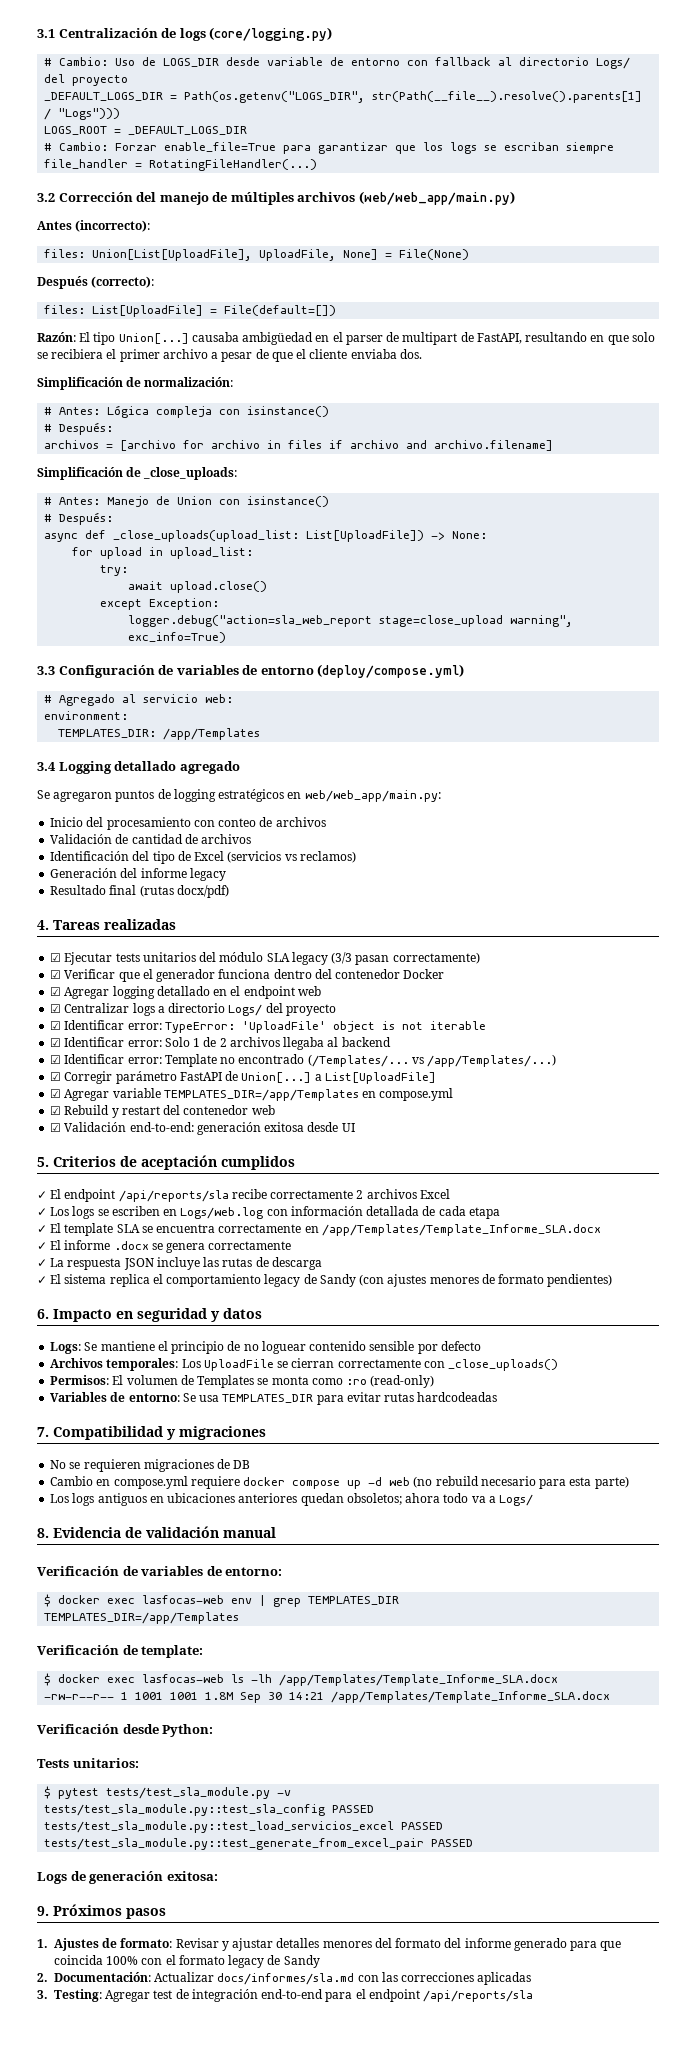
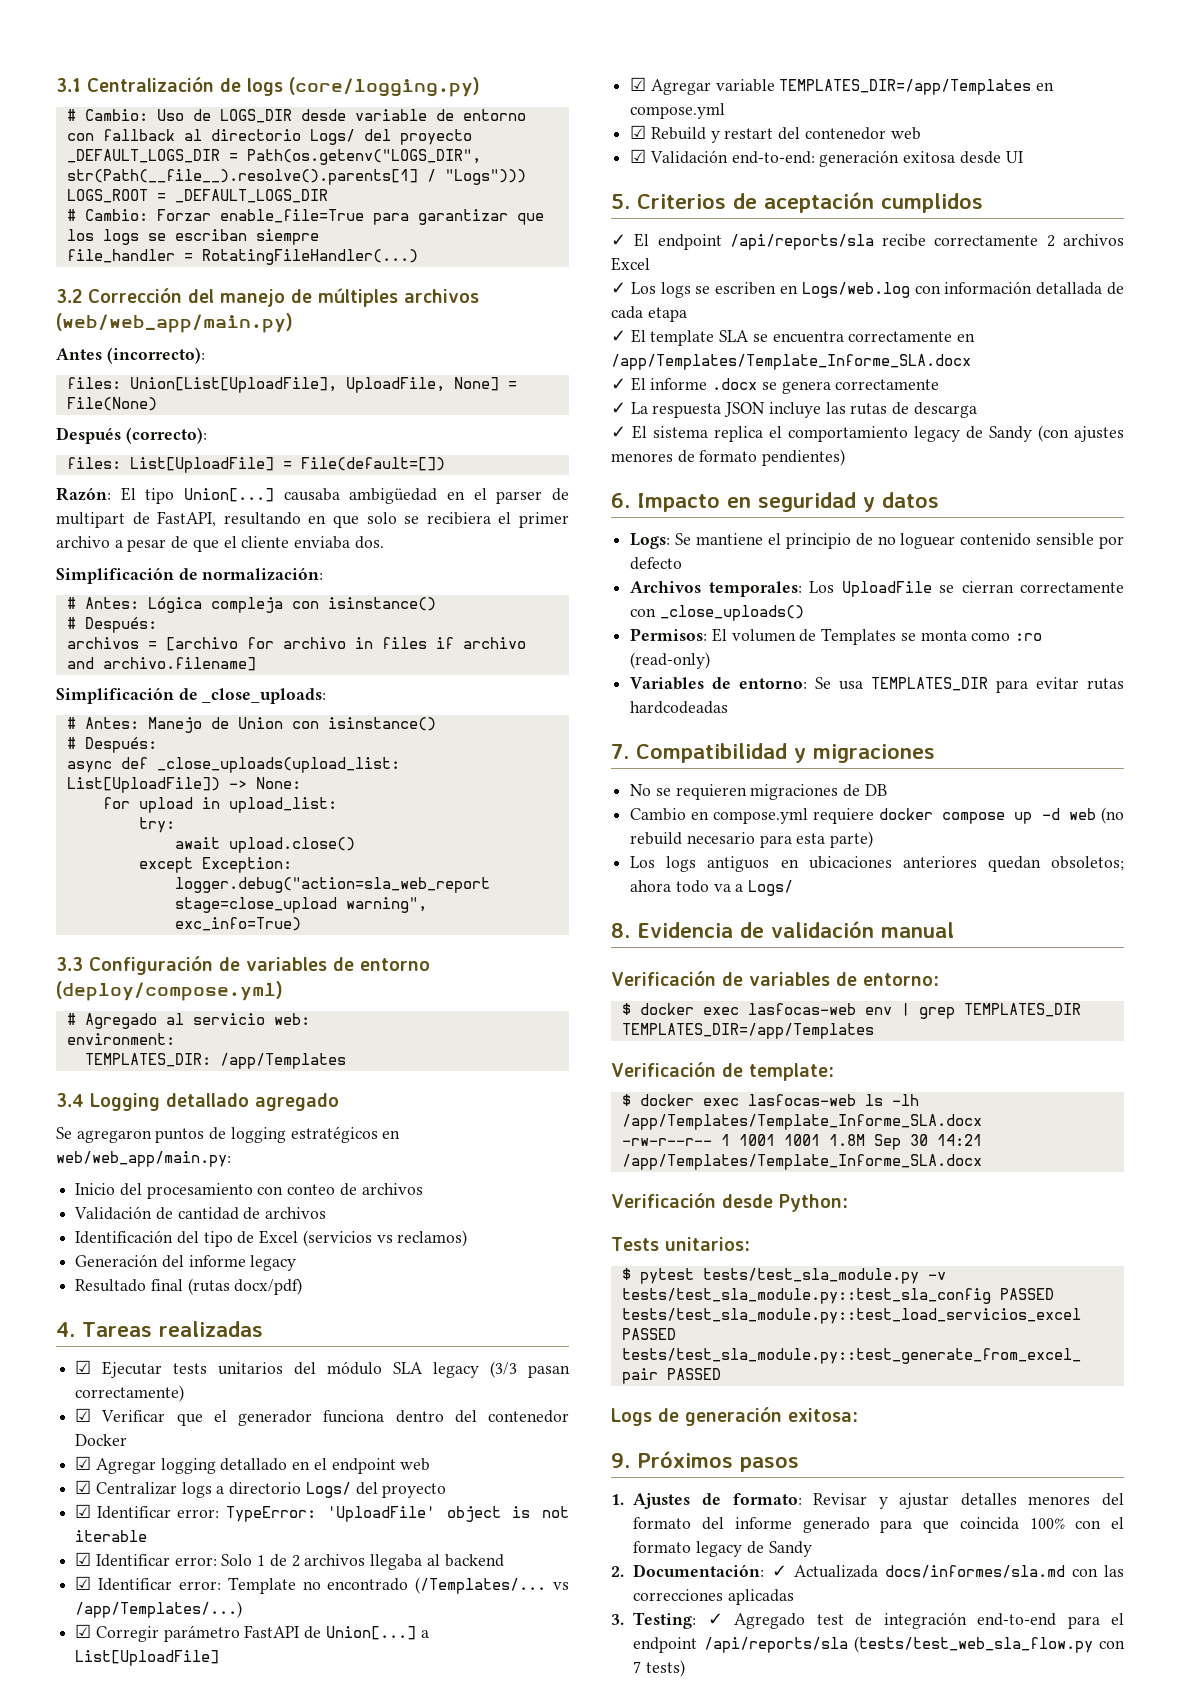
[154,1972,215,1982] Actualizar -> [771,1565,878,1578] ✓ Actualizada
[105,1990,151,2002] Agregar -> [707,1613,806,1629] ✓ Agregado
(534, 1996) none -> [853,1636,1125,1653] [633,1660,686,1677] (tests/test_web_sla_flow.py con 7 tests)

